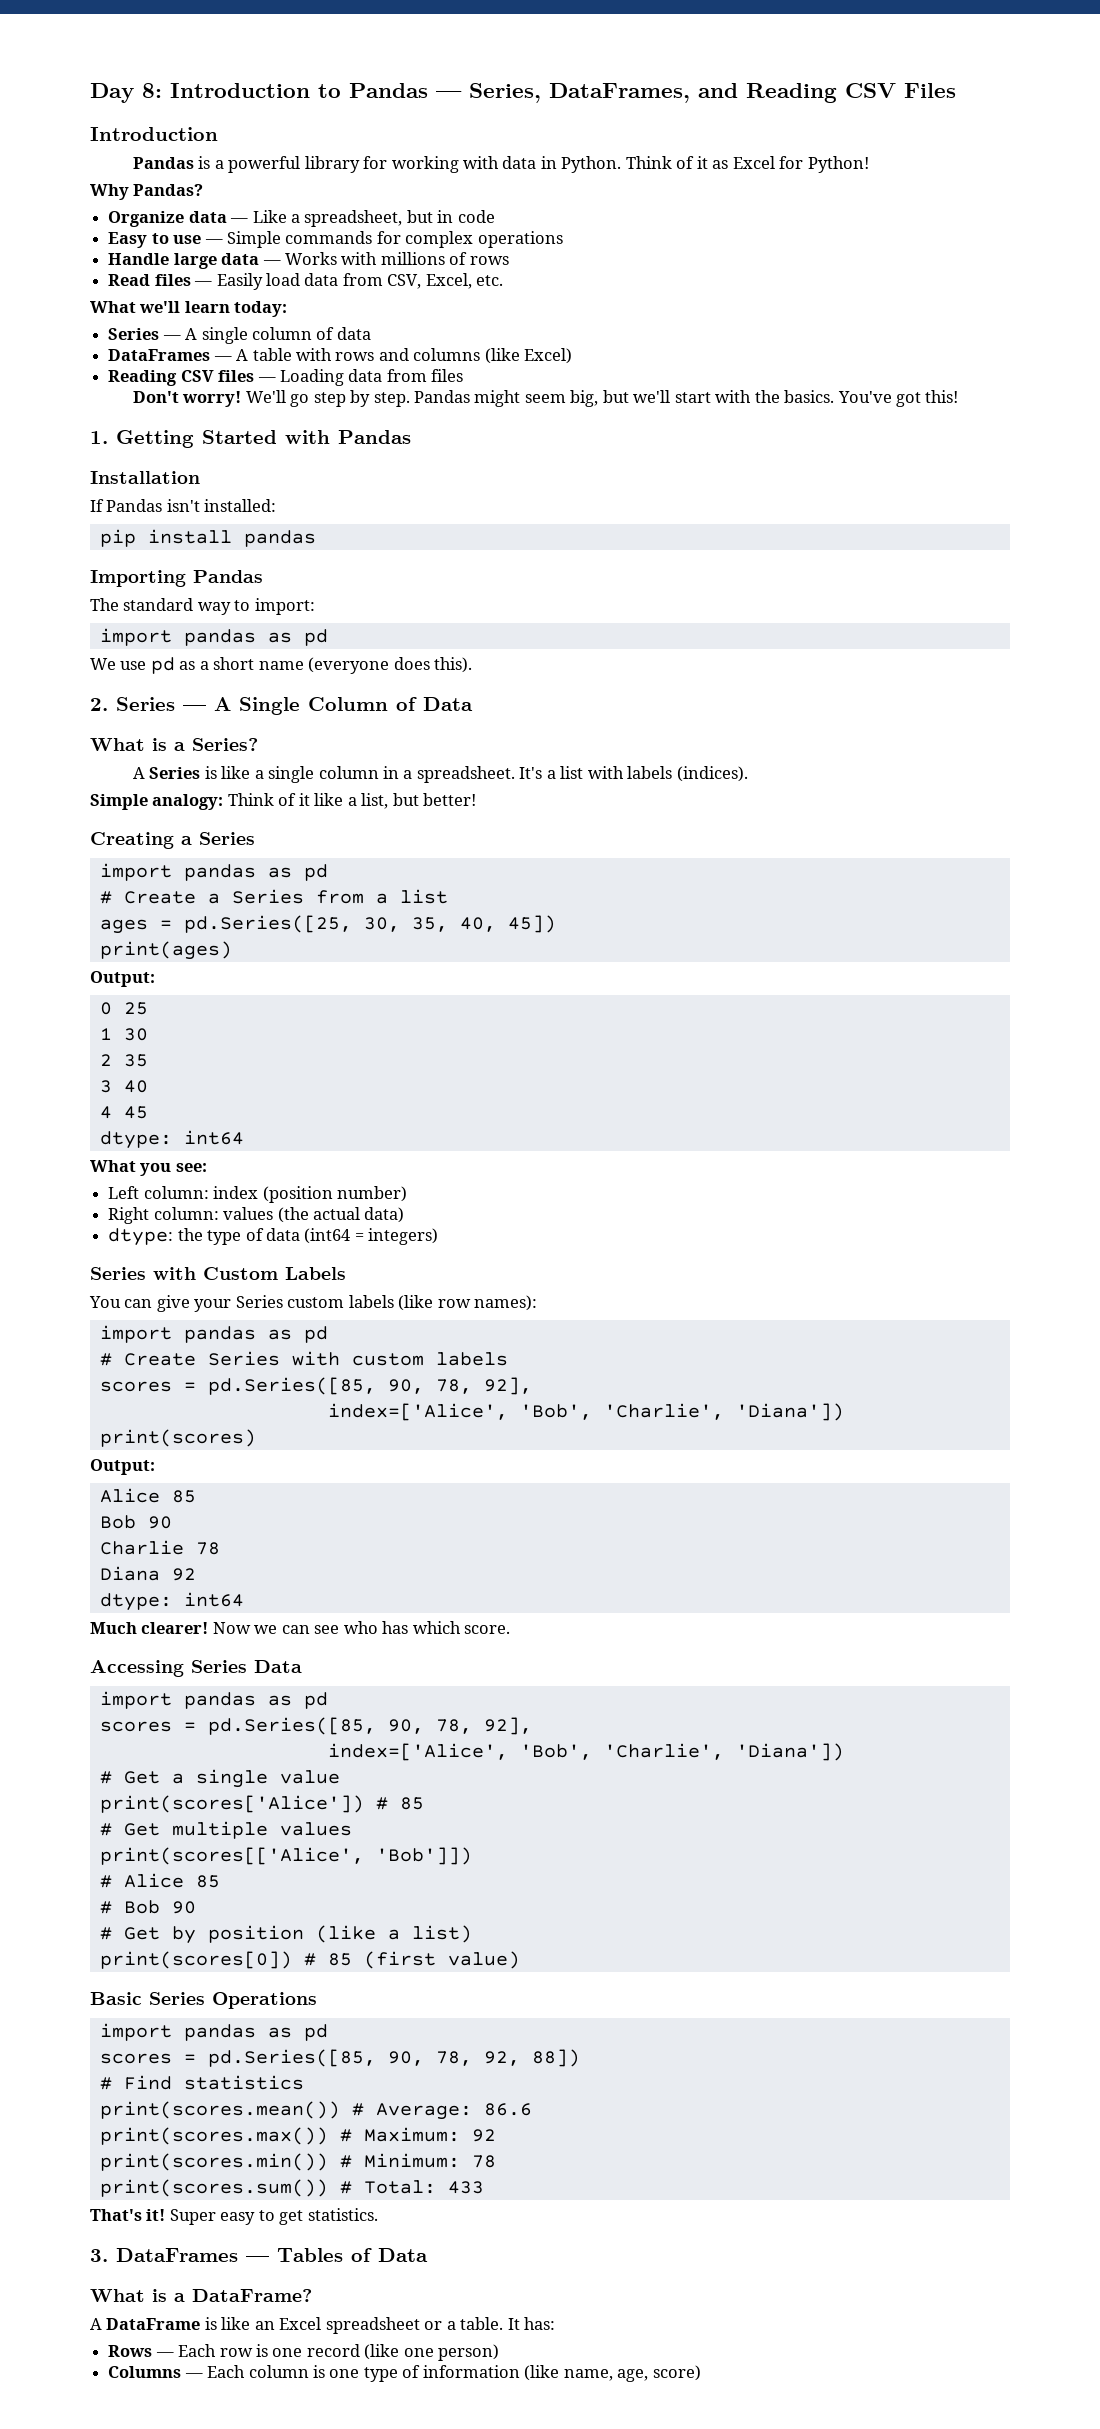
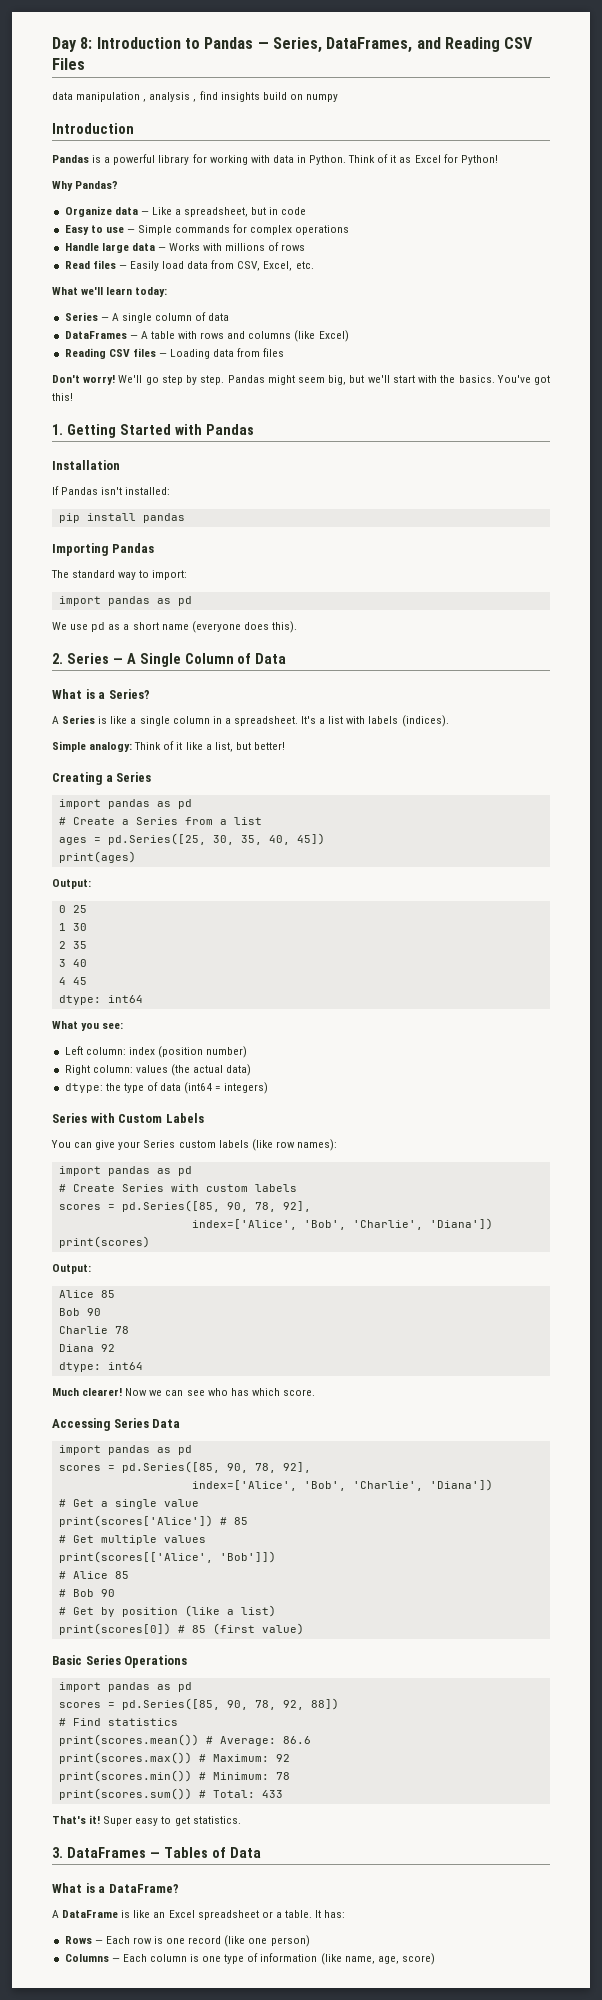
(956, 90) none -> [52,91,338,102] // data manipulation , analysis , find insights build on numpy

